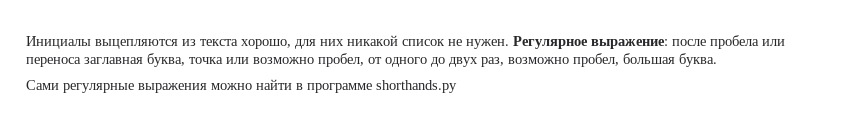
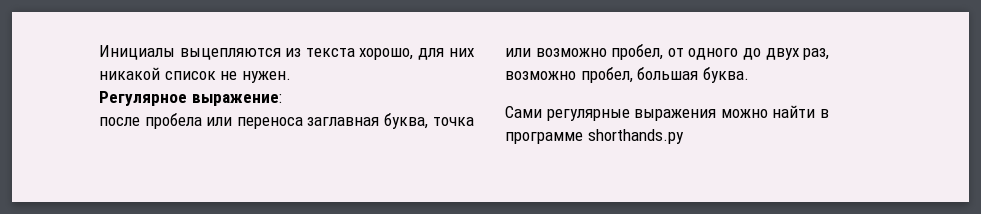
(509, 44) none -> (291, 77) //
(668, 44) none -> (282, 100) //

